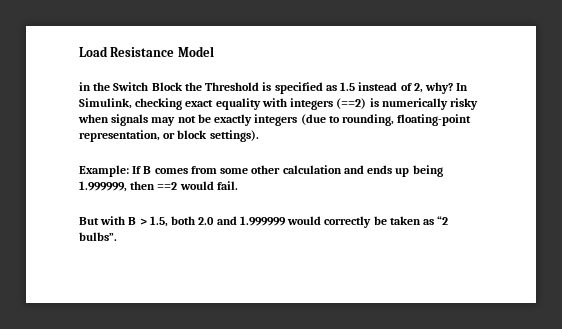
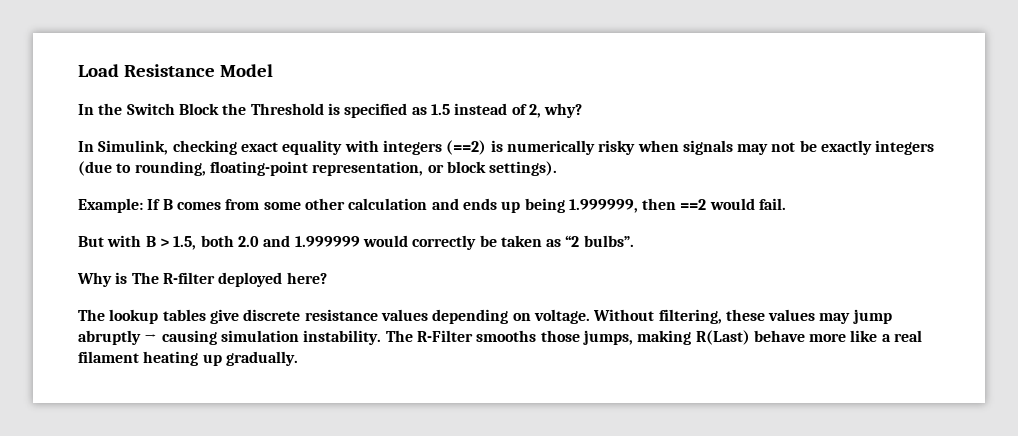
[79,82,91,91] in -> [78,104,94,115] In
(454, 88) none -> (583, 110) //
(117, 236) none -> [77,272,327,287] [78,309,892,324] [78,330,923,345] [78,351,298,366] // Why is The R-filter deployed here? // The lookup tables give discrete resistance values depending on voltage. Without filtering, these values may jump abruptly → causing simulation instability. The R-Filter smooths those jumps, making R(Last) behave more like a real filament heating up gradually.

